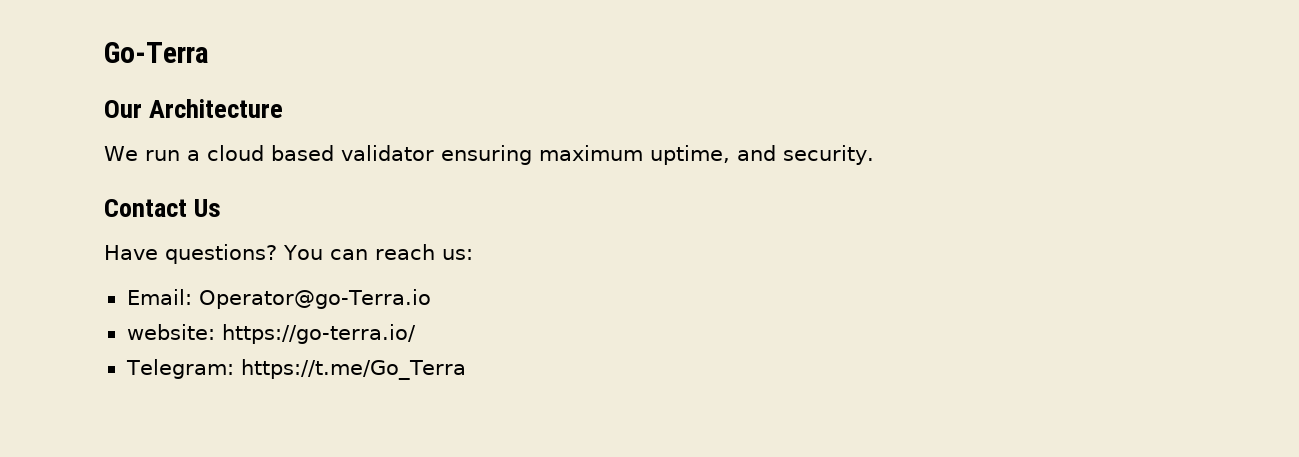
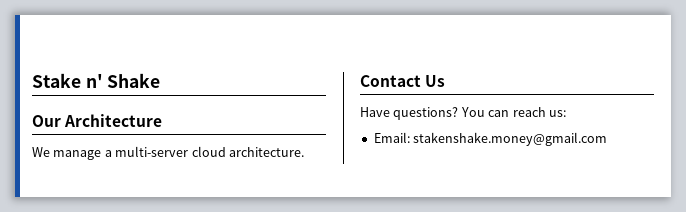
[104,42,209,63] Go-Terra -> [32,73,161,88] Stake n' Shake
[144,145,874,165] run a cloud based validator ensuring maximum uptime, and security. -> [53,146,304,160] manage a multi-server cloud architecture.
[198,289,432,309] [126,324,416,344] [125,359,467,380] Operator@go-Terra.io // website: https://go-terra.io/ // Telegram: https://t.me/Go_Terra -> [413,132,608,146] stakenshake.money@gmail.com

